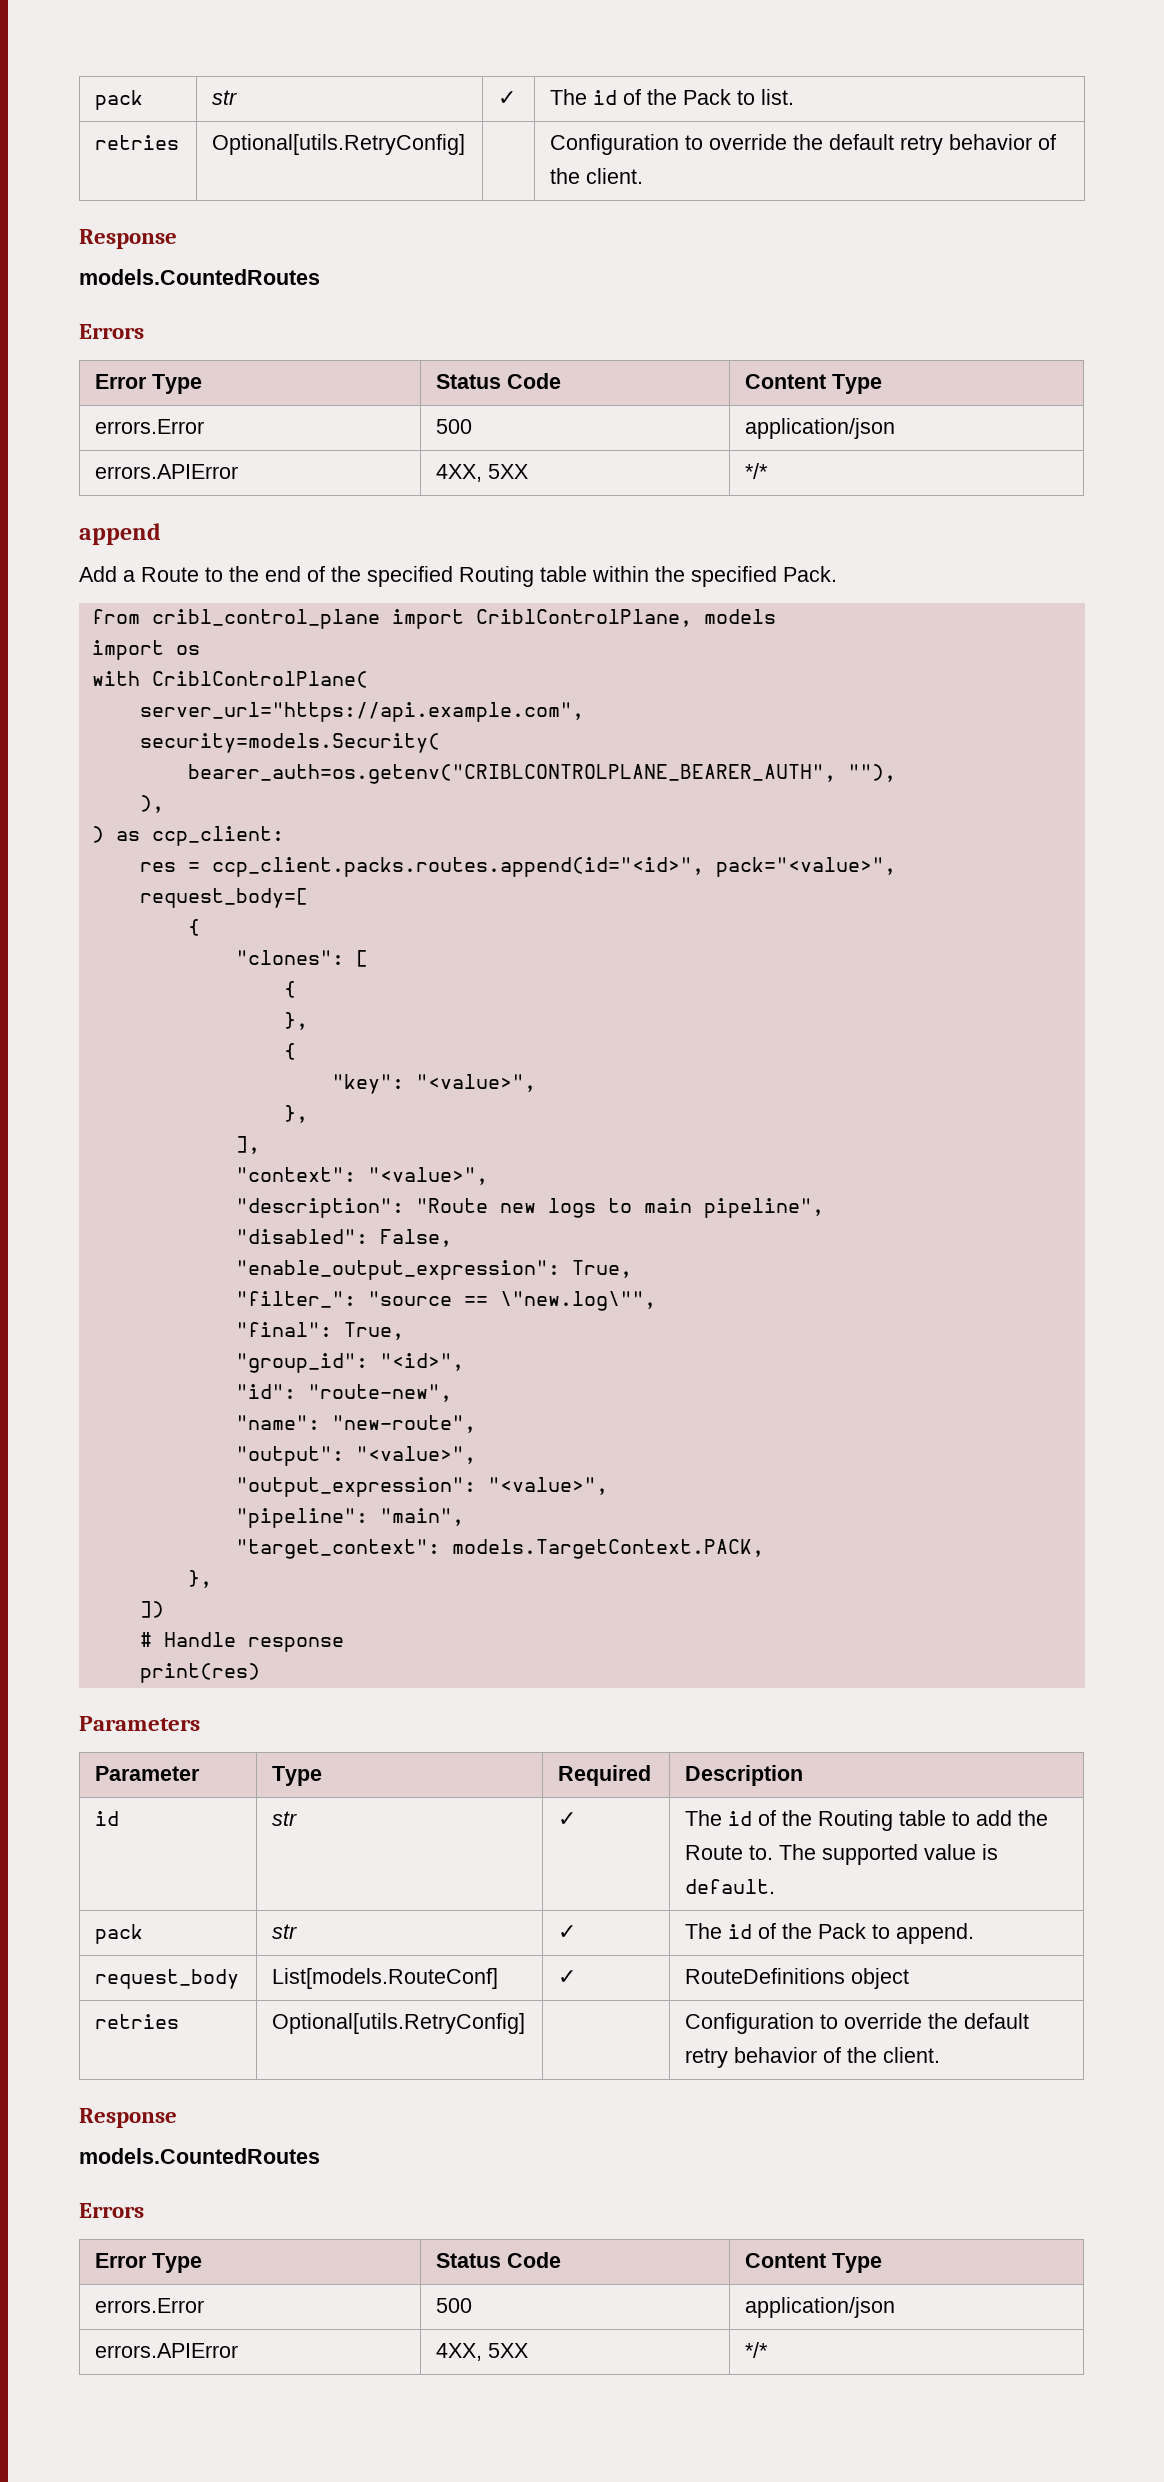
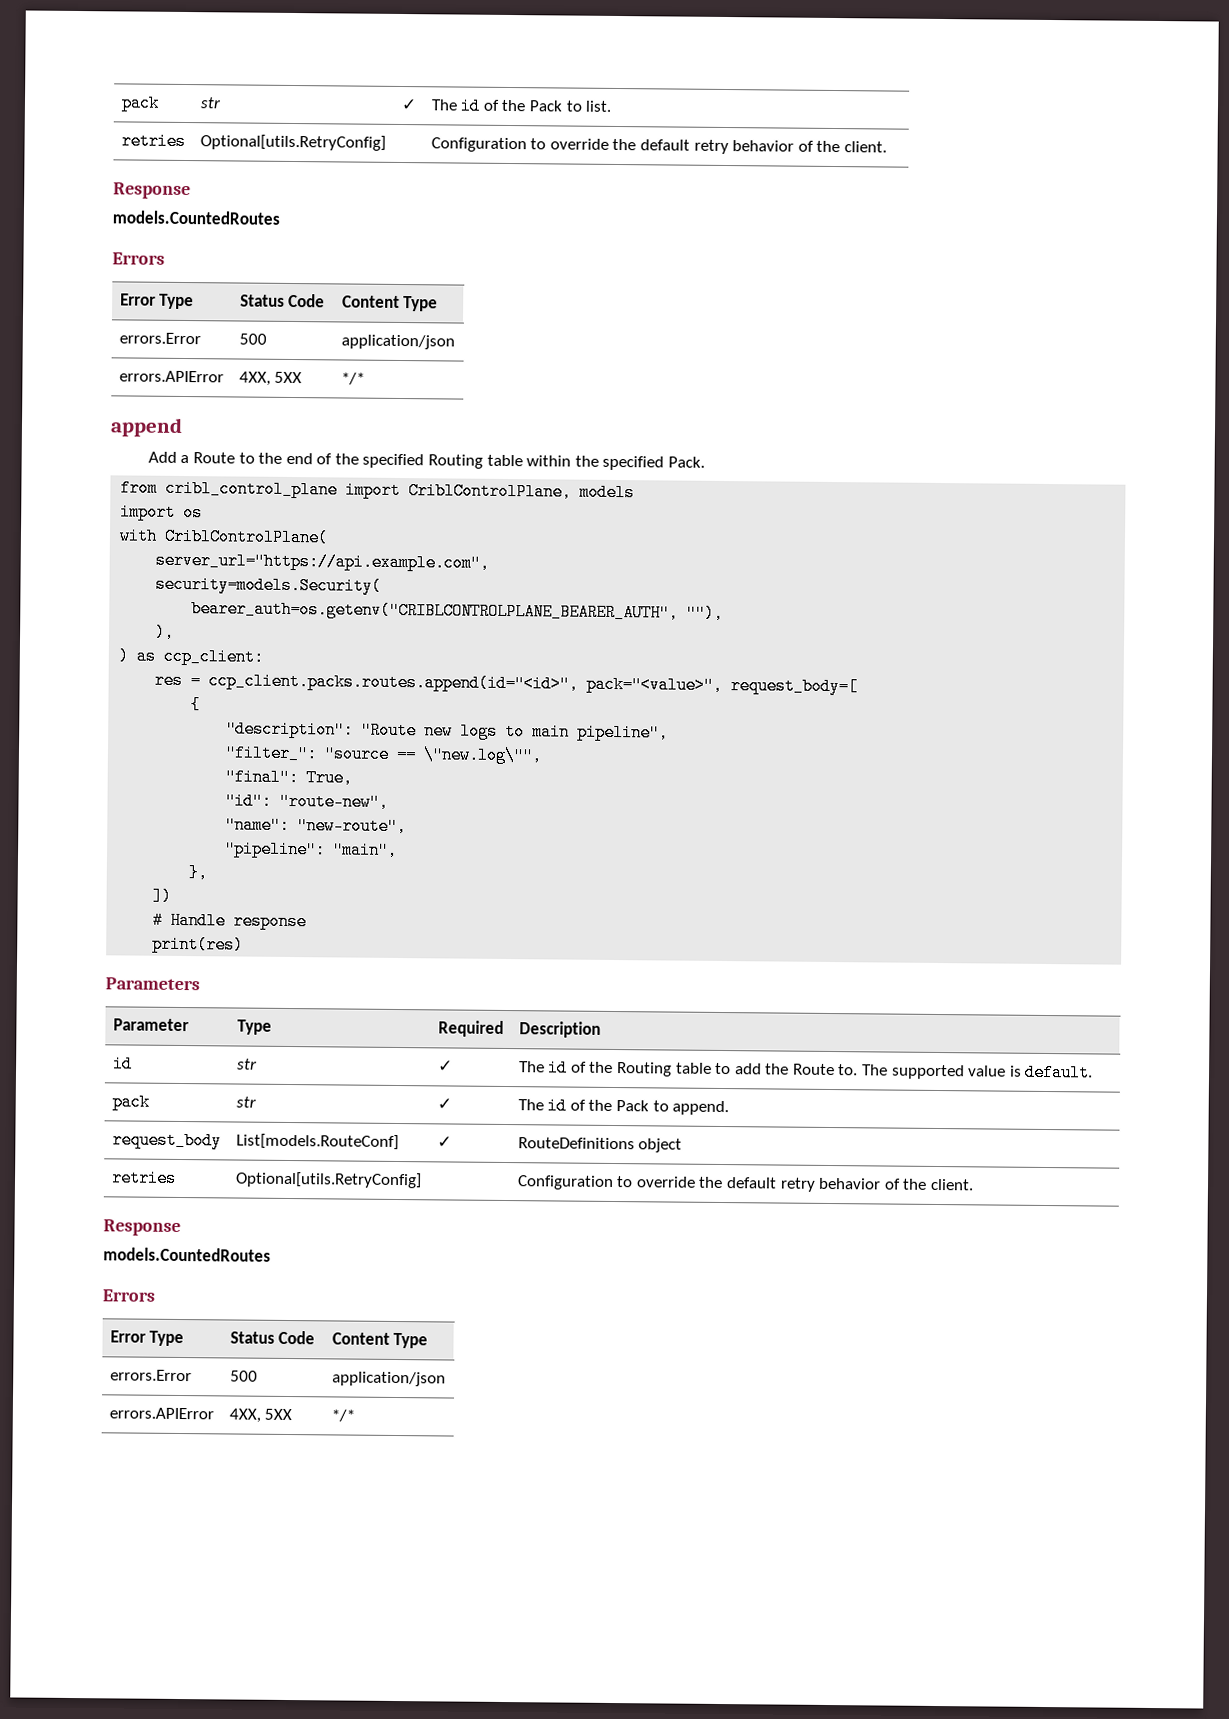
[235,950,368,967] [283,981,296,998] [283,1012,308,1030] [283,1043,296,1060] [331,1074,536,1094] [283,1105,308,1123] [235,1136,260,1154] [235,1167,488,1185] // "clones": [ // { // }, // { // "key": "<value>", // }, // ], // "context": "<value>", -> (202, 705) none
[235,1229,452,1247] [235,1260,632,1280] // "disabled": False, // "enable_output_expression": True, -> (670, 732) none
[235,1353,464,1373] // "group_id": "<id>", -> (354, 778) none
[235,1446,476,1466] [235,1477,608,1497] // "output": "<value>", // "output_expression": "<value>", -> (408, 826) none
[235,1539,764,1559] // "target_context": models.TargetContext.PACK, -> (399, 850) none

